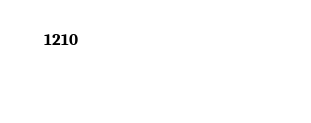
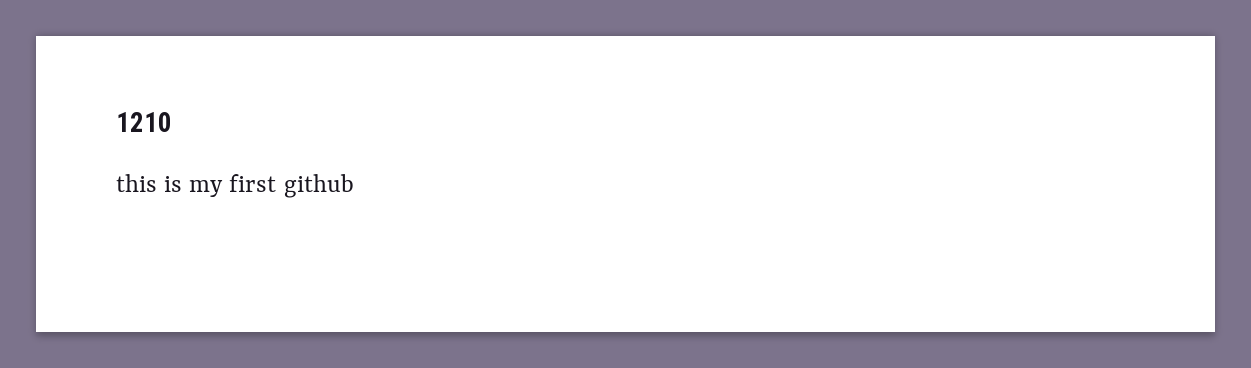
(78, 39) none -> [116,174,354,198] // this is my first github

